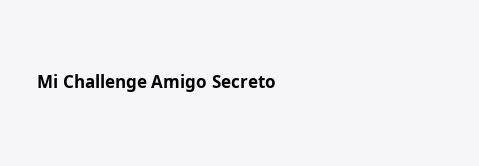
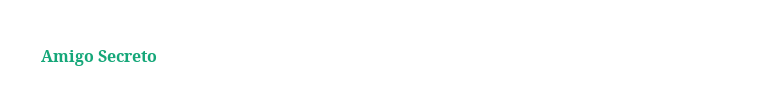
[37,74,147,92] Mi Challenge -> (41, 58) none

